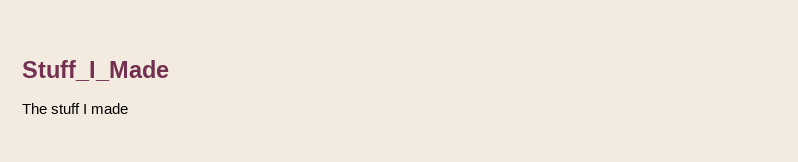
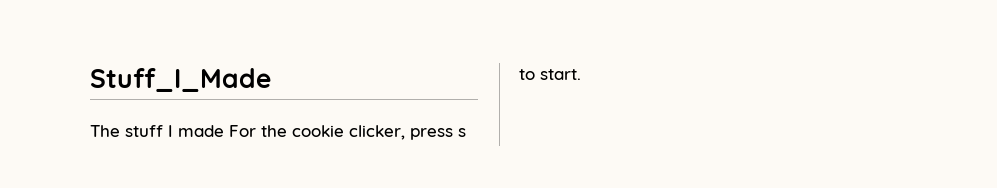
(129, 108) none -> [229,125,466,140] [519,69,581,80] For the cookie clicker, press s to start.

